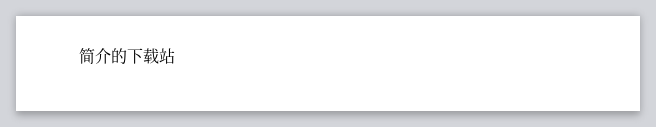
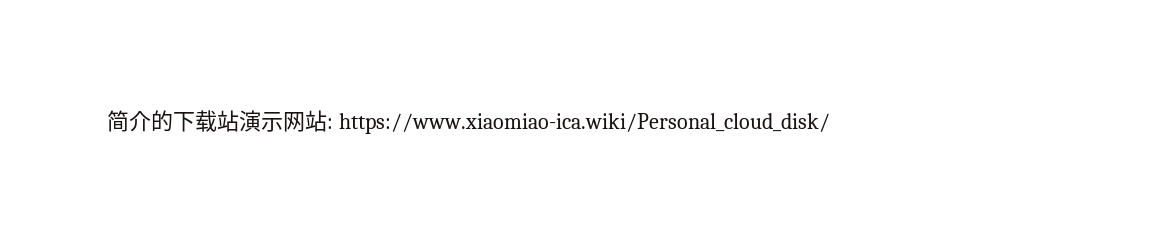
(175, 56) none -> [239,110,830,134] 演示网站: https://www.xiaomiao-ica.wiki/Personal_cloud_disk/

